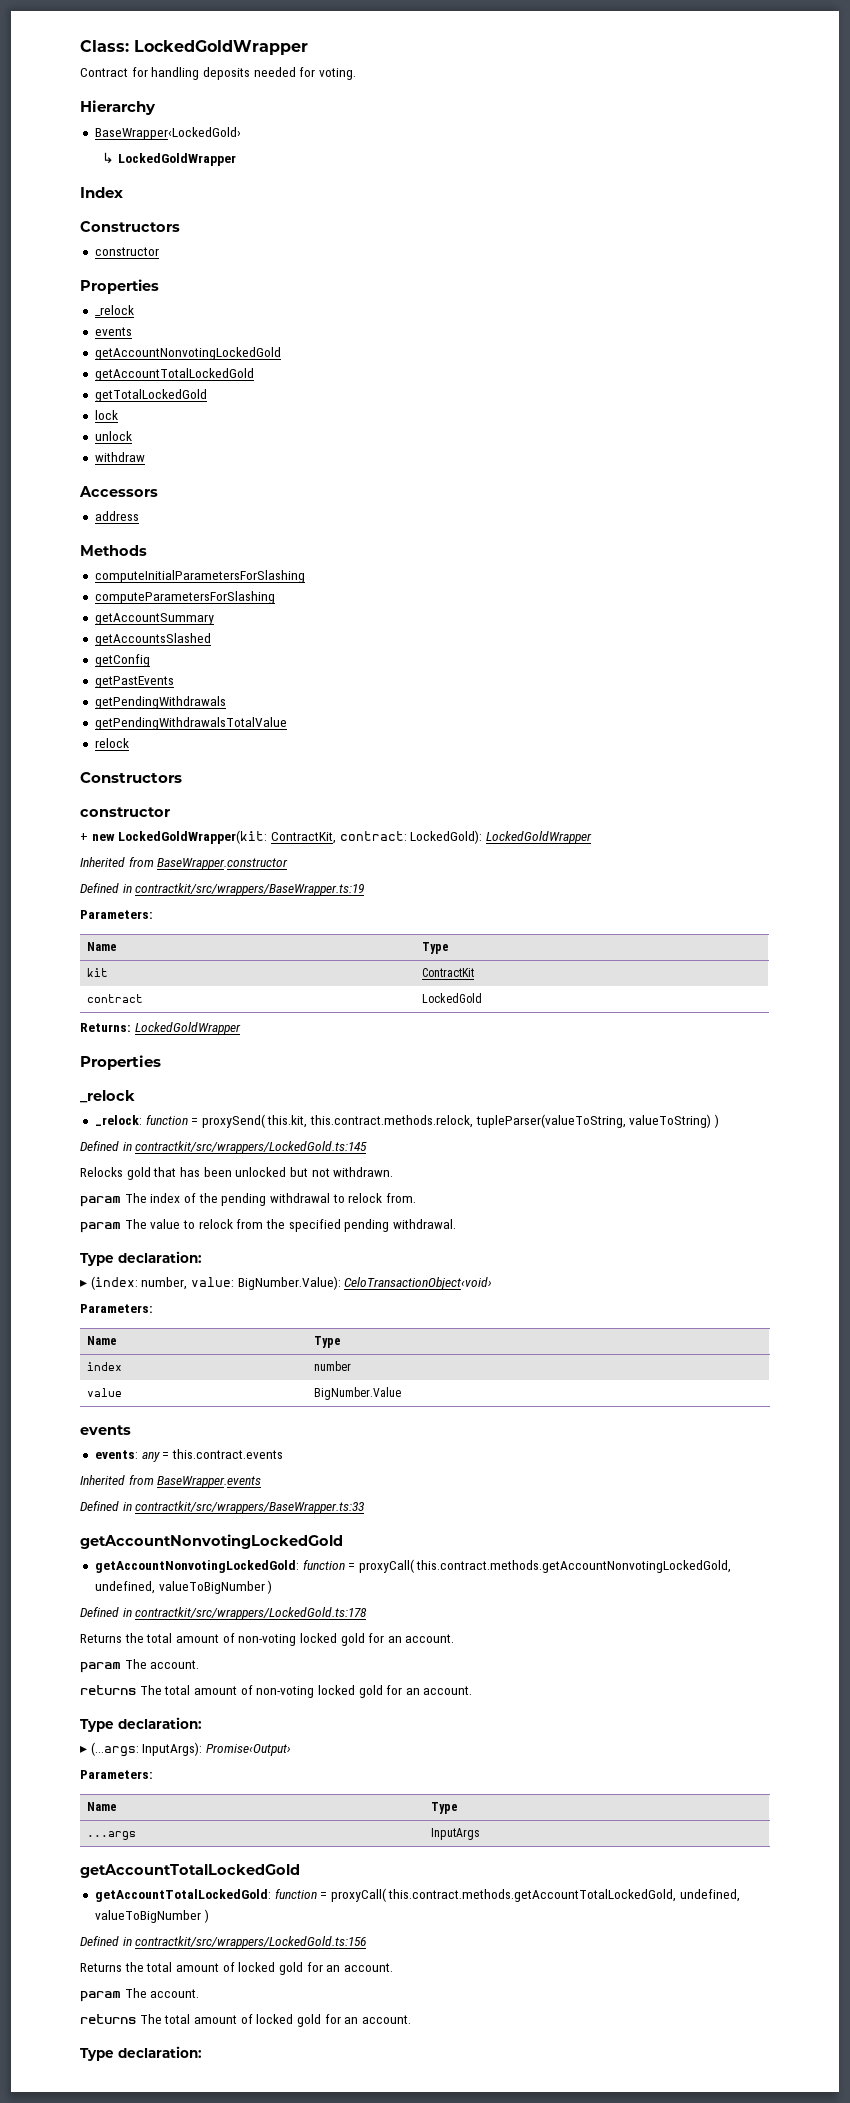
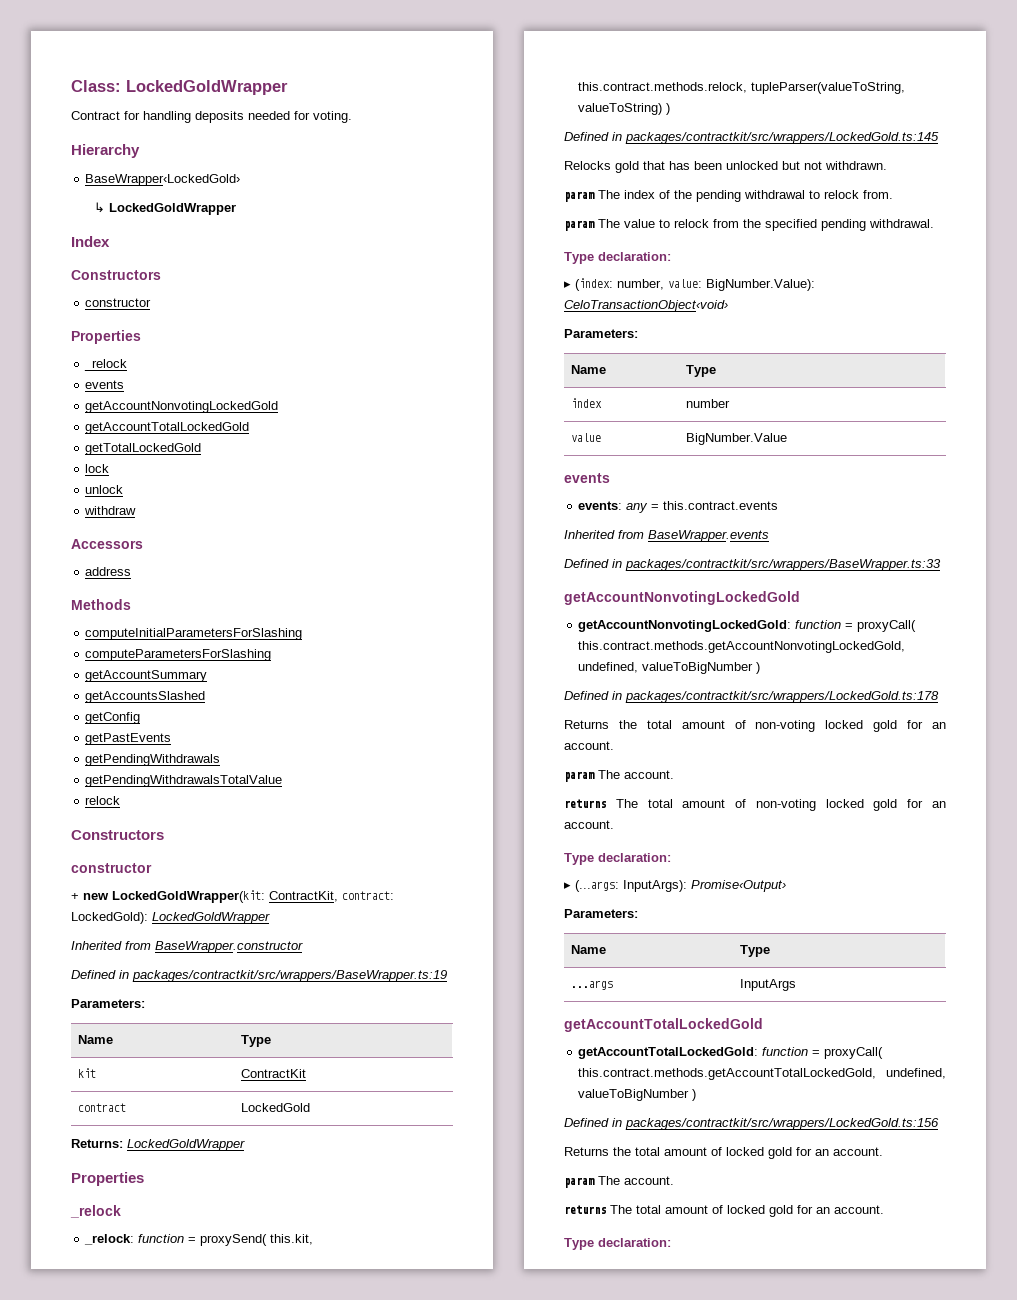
[135,883,365,896] contractkit/src/wrappers/BaseWrapper.ts:19 -> [132,970,447,982] packages/contractkit/src/wrappers/BaseWrapper.ts:19
[135,1141,368,1154] contractkit/src/wrappers/LockedGold.ts:145 -> [625,132,939,144] packages/contractkit/src/wrappers/LockedGold.ts:145
[135,1501,366,1514] contractkit/src/wrappers/BaseWrapper.ts:33 -> [625,559,941,571] packages/contractkit/src/wrappers/BaseWrapper.ts:33
[135,1607,368,1620] contractkit/src/wrappers/LockedGold.ts:178 -> [625,691,939,703] packages/contractkit/src/wrappers/LockedGold.ts:178
[135,1936,367,1949] contractkit/src/wrappers/LockedGold.ts:156 -> [625,1118,939,1130] packages/contractkit/src/wrappers/LockedGold.ts:156

